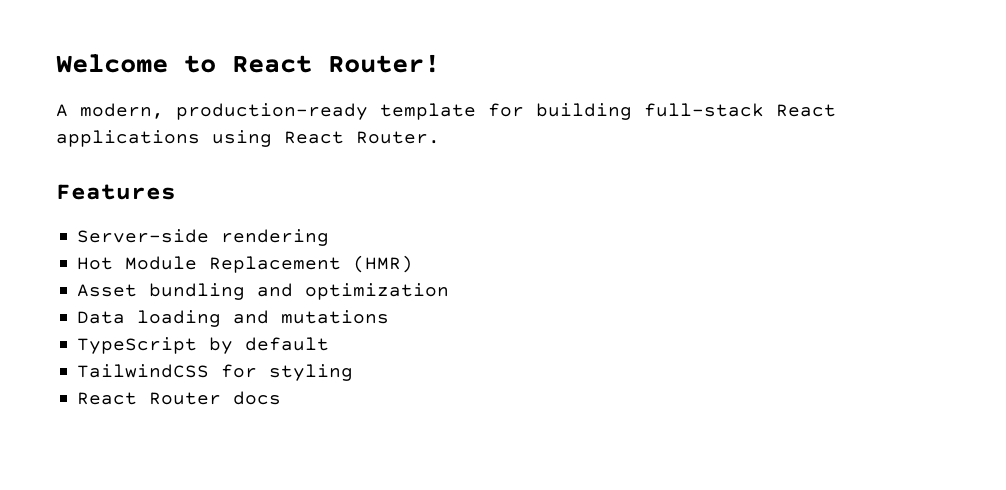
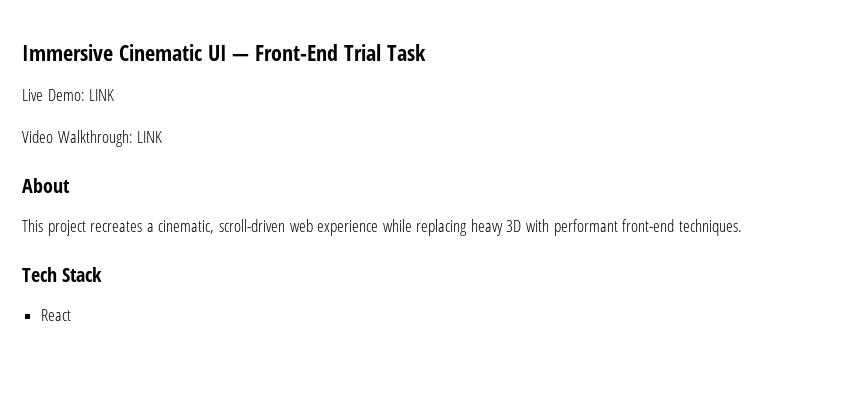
[56,54,440,73] [56,103,836,120] [56,130,440,147] [56,184,176,200] [77,229,330,246] [77,255,414,273] [77,283,450,300] [77,310,390,327] [77,337,330,354] [77,364,354,381] [77,391,282,405] Welcome to React Router! // A modern, production-ready template for building full-stack React applications using React Router. // Features // Server-side rendering // Hot Module Replacement (HMR) // Asset bundling and optimization // Data loading and mutations // TypeScript by default // TailwindCSS for styling // React Router docs -> [22,44,426,61] [22,89,115,101] [22,130,163,147] [22,178,70,193] [22,219,742,236] [22,267,103,282] [40,309,71,321] Immersive Cinematic UI — Front-End Trial Task // Live Demo: LINK // Video Walkthrough: LINK // About // This project recreates a cinematic, scroll-driven web experience while replacing heavy 3D with performant front-end techniques. // Tech Stack // React

